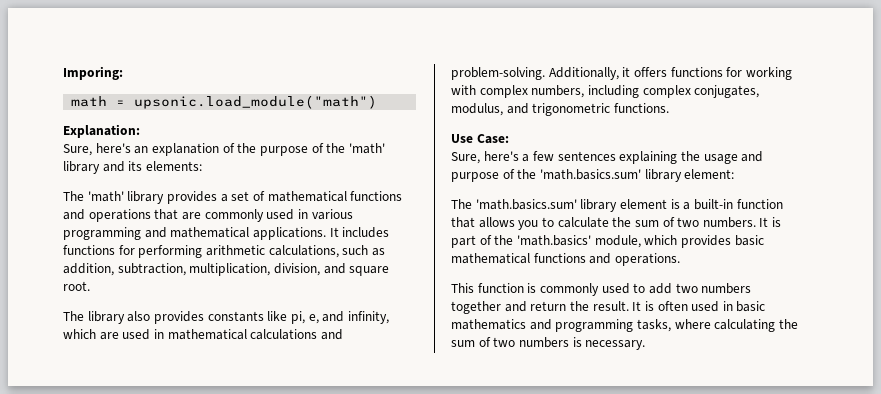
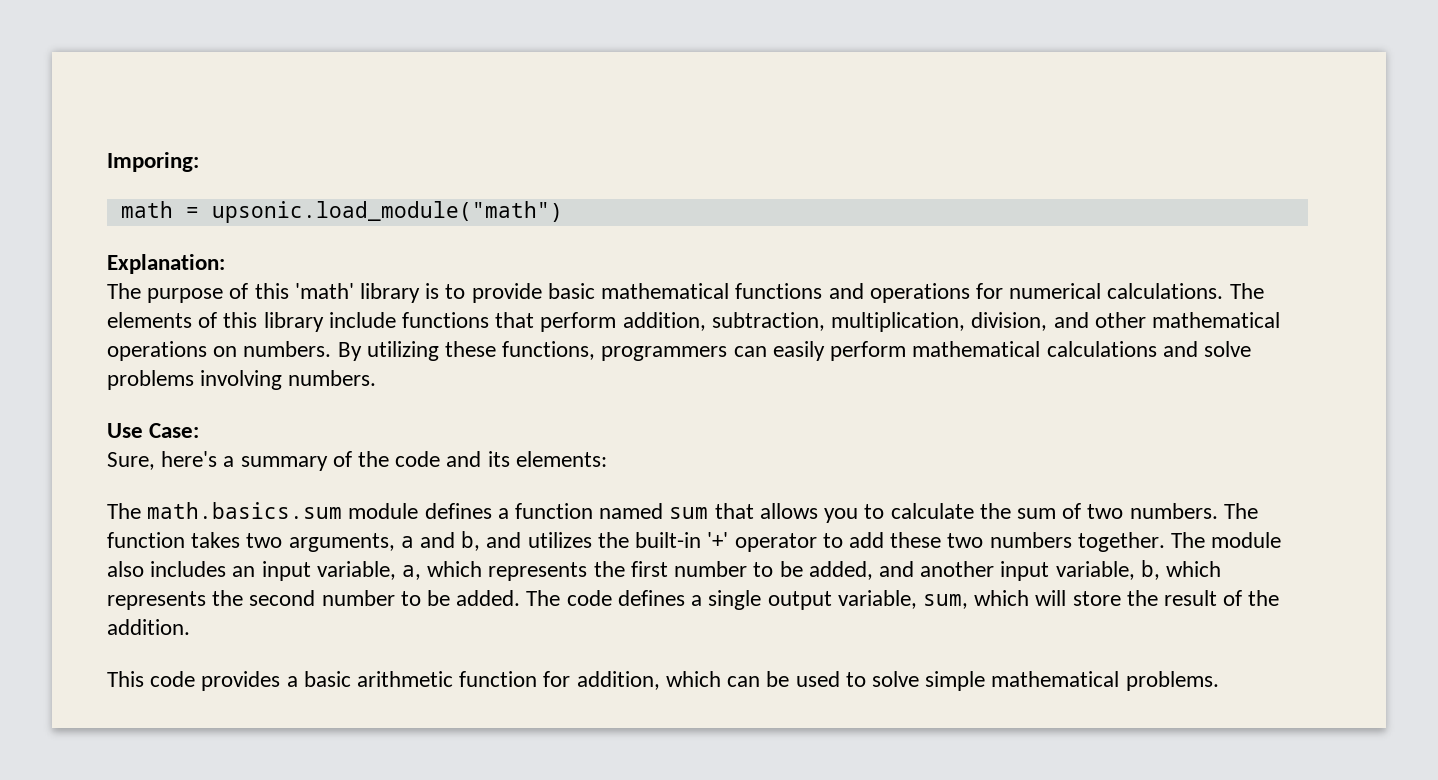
[63,143,385,156] [63,161,202,174] [63,191,403,204] [63,209,353,222] [63,227,390,240] [63,245,385,258] Sure, here's an explanation of the purpose of the 'math' library and its elements: // The 'math' library provides a set of mathematical functions and operations that are commonly used in various programming and mathematical applications. It includes functions for performing arithmetic calculations, such as -> [107,283,1264,303] [107,312,617,332] The purpose of this 'math' library is to provide basic mathematical functions and operations for numerical calculations. The elements of this library include functions that perform
[349,266,390,276] [63,281,90,291] [63,311,389,324] [63,329,343,340] [451,67,792,80] [451,85,760,98] [451,103,669,116] square root. // The library also provides constants like pi, e, and infinity, which are used in mathematical calculations and problem-solving. Additionally, it offers functions for working with complex numbers, including complex conjugates, modulus, and trigonometric functions. -> [1094,312,1280,328] [107,341,1251,361] [107,370,377,390] other mathematical operations on numbers. By utilizing these functions, programmers can easily perform mathematical calculations and solve problems involving numbers.
[532,151,764,164] [451,169,735,182] [451,199,783,212] few sentences explaining the usage and purpose of the 'math.basics.sum' library element: // The 'math.basics.sum' library element is a built-in function -> [240,451,607,471] [107,502,709,519] summary of the code and its elements: // The math.basics.sum module defines a function named sum
[759,217,782,227] [451,235,764,248] [451,253,680,266] [451,283,752,296] [451,301,766,314] [451,319,798,332] [451,337,646,350] It is part of the 'math.basics' module, which provides basic mathematical functions and operations. // This function is commonly used to add two numbers together and return the result. It is often used in basic mathematics and programming tasks, where calculating the sum of two numbers is necessary. -> [1223,503,1258,519] [107,531,1282,552] [107,560,1221,581] [107,590,1280,610] [107,619,190,635] [107,671,1219,691] The function takes two arguments, a and b, and utilizes the built-in '+' operator to add these two numbers together. The module also includes an input variable, a, which represents the first number to be added, and another input variable, b, which represents the second number to be added. The code defines a single output variable, sum, which will store the result of the addition. // This code provides a basic arithmetic function for addition, which can be used to solve simple mathematical problems.

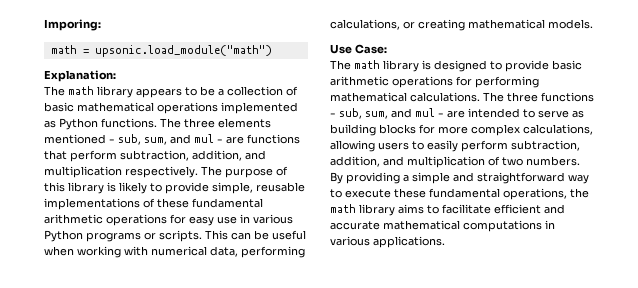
(141, 291) none -> [68,86,298,98] [44,102,298,114] [44,118,271,130] [44,134,300,145] [44,150,266,162] [44,166,222,178] math library appears to be a collection of basic mathematical operations implemented as Python functions. The three elements mentioned - sub, sum, and mul - are functions that perform subtraction, addition, and multiplication respectively. The
[294,283,1264,303] [107,312,1280,332] [107,341,1251,361] [107,370,377,390] [107,423,200,438] [107,451,607,471] [107,502,1258,523] [107,531,1282,552] [107,560,1221,581] [107,590,1280,610] [107,619,190,635] [107,671,1219,691] 'math' library is to provide basic mathematical functions and operations for numerical calculations. The elements of this library include functions that perform addition, subtraction, multiplication, division, and other mathematical operations on numbers. By utilizing these functions, programmers can easily perform mathematical calculations and solve problems involving numbers. // Use Case: // Sure, here's a summary of the code and its elements: // The math.basics.sum module defines a function named sum that allows you to calculate the sum of two numbers. The function takes two arguments, a and b, and utilizes the built-in '+' operator to add these two numbers together. The module also includes an input variable, a, which represents the first number to be added, and another input variable, b, which represents the second number to be added. The code defines a single output variable, sum, which will store the result of the addition. // This code provides a basic arithmetic function for addition, which can be used to solve simple mathematical problems. -> [68,182,305,194] [44,198,263,210] [44,214,293,226] [44,230,306,242] [44,246,305,258] [330,19,593,31] [330,44,387,54] [330,60,582,72] [330,76,539,88] [330,92,594,102] [330,108,584,119] [330,124,593,136] [330,140,580,152] [330,156,580,168] [330,172,589,184] [330,188,589,200] [330,204,565,216] [330,220,555,232] [330,236,445,248] library is likely to provide simple, reusable implementations of these fundamental arithmetic operations for easy use in various Python programs or scripts. This can be useful when working with numerical data, performing calculations, or creating mathematical models. // Use Case: // The math library is designed to provide basic arithmetic operations for performing mathematical calculations. The three functions - sub, sum, and mul - are intended to serve as building blocks for more complex calculations, allowing users to easily perform subtraction, addition, and multiplication of two numbers. By providing a simple and straightforward way to execute these fundamental operations, the math library aims to facilitate efficient and accurate mathematical computations in various applications.

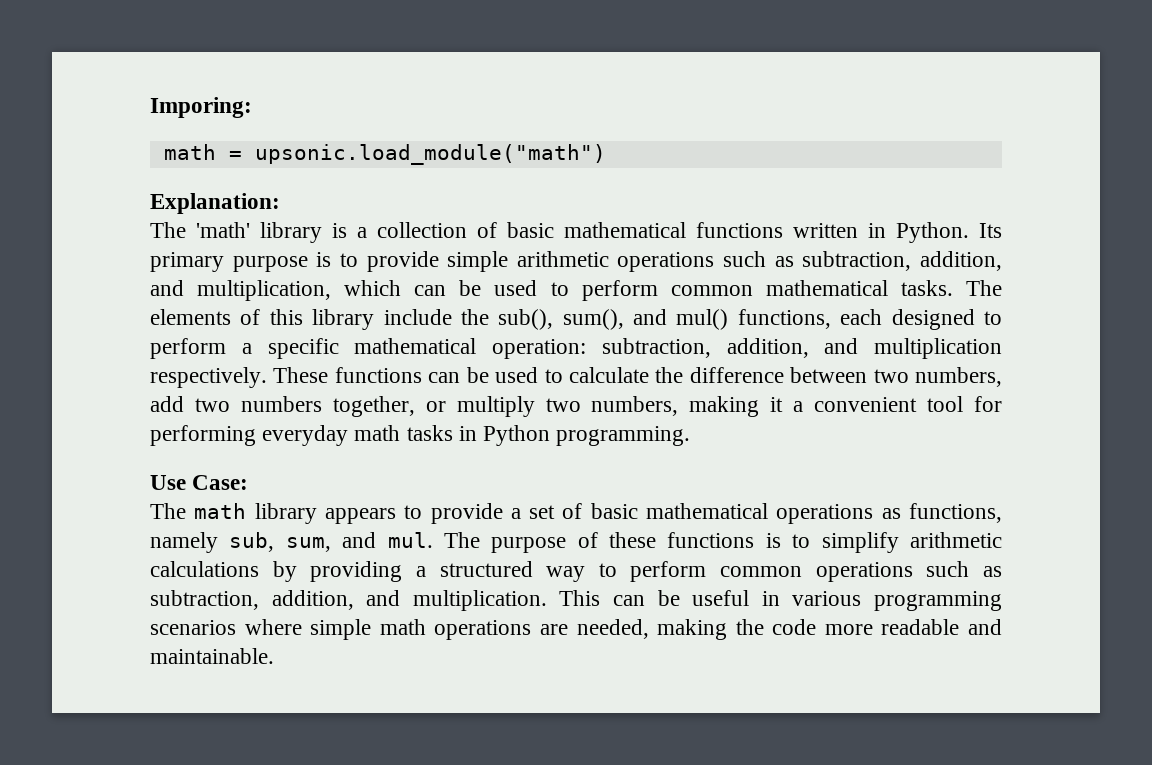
[68,86,215,98] math library appears to be -> [196,222,347,243] 'math' library is
[157,102,298,114] [44,118,271,130] [44,134,300,145] [44,150,117,162] operations implemented as Python functions. The three elements mentioned - sub, sum, and mul - are functions that perform -> [696,222,1002,243] [150,251,1002,272] [150,280,1002,301] [150,309,1002,330] [150,338,586,359] functions written in Python. Its primary purpose is to provide simple arithmetic operations such as subtraction, addition, and multiplication, which can be used to perform common mathematical tasks. The elements of this library include the sub(), sum(), and mul() functions, each designed to perform a specific mathematical operation:
[201,166,288,178] [44,182,305,194] [44,198,263,210] [44,214,293,226] [44,230,306,242] [44,246,305,258] [330,19,593,31] The purpose of this library is likely to provide simple, reusable implementations of these fundamental arithmetic operations for easy use in various Python programs or scripts. This can be useful when working with numerical data, performing calculations, or creating mathematical models. -> [273,367,1002,387] [150,396,1002,417] [150,425,691,446] These functions can be used to calculate the difference between two numbers, add two numbers together, or multiply two numbers, making it a convenient tool for performing everyday math tasks in Python programming.
[422,60,582,72] [330,76,539,88] [330,92,594,102] [330,108,584,119] [330,124,593,136] [330,140,580,152] [330,156,580,168] [330,172,589,184] [330,188,589,200] [330,204,565,216] [330,220,555,232] [330,236,445,248] is designed to provide basic arithmetic operations for performing mathematical calculations. The three functions - sub, sum, and mul - are intended to serve as building blocks for more complex calculations, allowing users to easily perform subtraction, addition, and multiplication of two numbers. By providing a simple and straightforward way to execute these fundamental operations, the math library aims to facilitate efficient and accurate mathematical computations in various applications. -> [324,503,1002,524] [150,532,1002,553] [150,561,1002,582] [150,590,1003,611] [150,619,1003,640] [150,648,274,664] appears to provide a set of basic mathematical operations as functions, namely sub, sum, and mul. The purpose of these functions is to simplify arithmetic calculations by providing a structured way to perform common operations such as subtraction, addition, and multiplication. This can be useful in various programming scenarios where simple math operations are needed, making the code more readable and maintainable.

